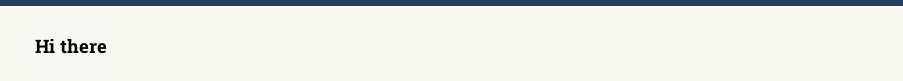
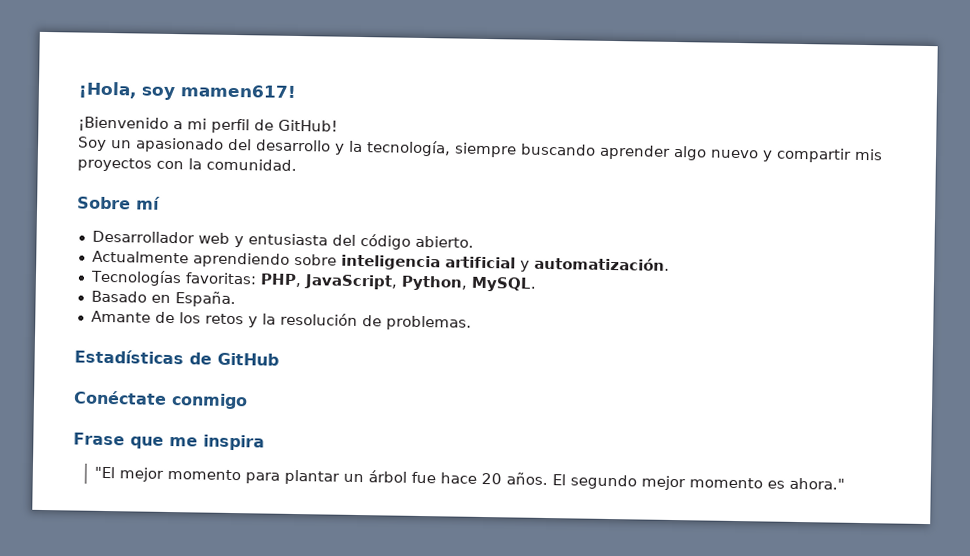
[35,38,107,54] Hi there -> [78,81,297,101] [78,116,338,134] [77,136,883,163] [77,157,297,172] [77,196,161,210] [91,230,474,250] [91,250,670,272] [89,269,537,292] [90,290,236,308] [90,310,472,331] [74,349,279,366] [73,390,248,410] [73,432,265,451] [94,466,846,491] ¡Hola, soy mamen617! // ¡Bienvenido a mi perfil de GitHub! // Soy un apasionado del desarrollo y la tecnología, siempre buscando aprender algo nuevo y compartir mis proyectos con la comunidad. // Sobre mí // Desarrollador web y entusiasta del código abierto. // Actualmente aprendiendo sobre inteligencia artificial y automatización. // Tecnologías favoritas: PHP, JavaScript, Python, MySQL. // Basado en España. // Amante de los retos y la resolución de problemas. // Estadísticas de GitHub // Conéctate conmigo // Frase que me inspira // "El mejor momento para plantar un árbol fue hace 20 años. El segundo mejor momento es ahora."

